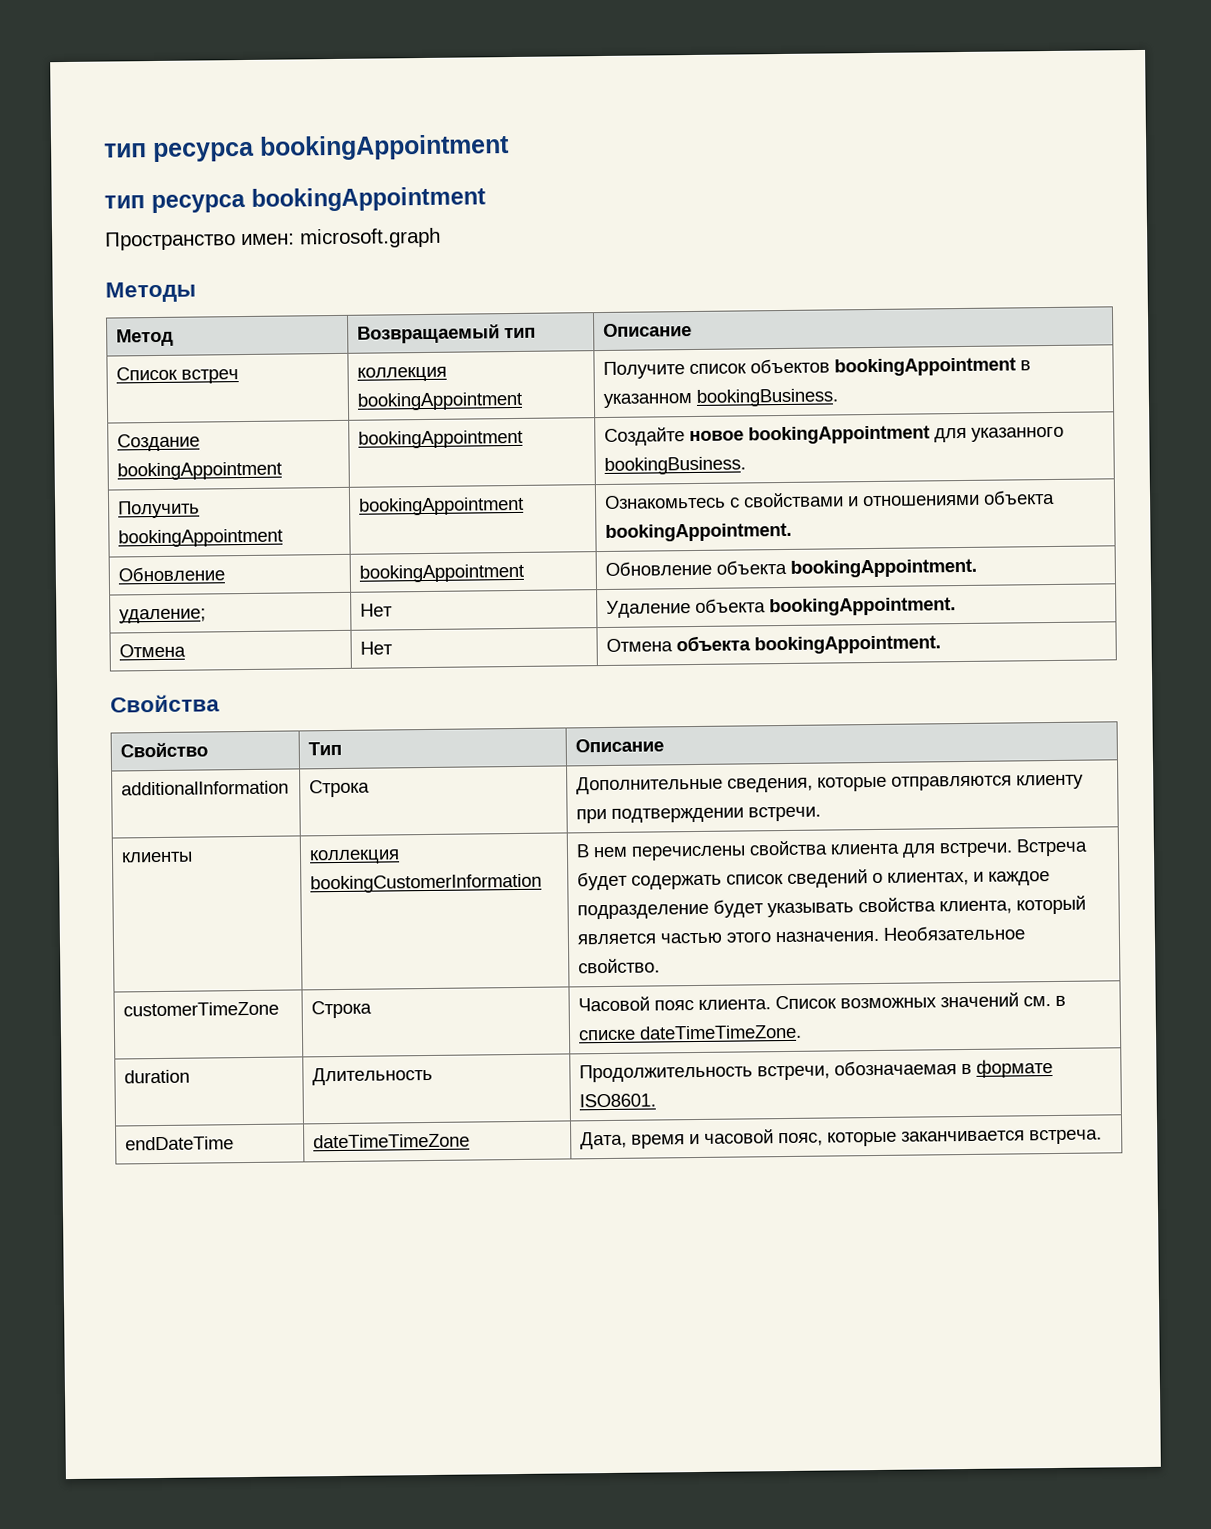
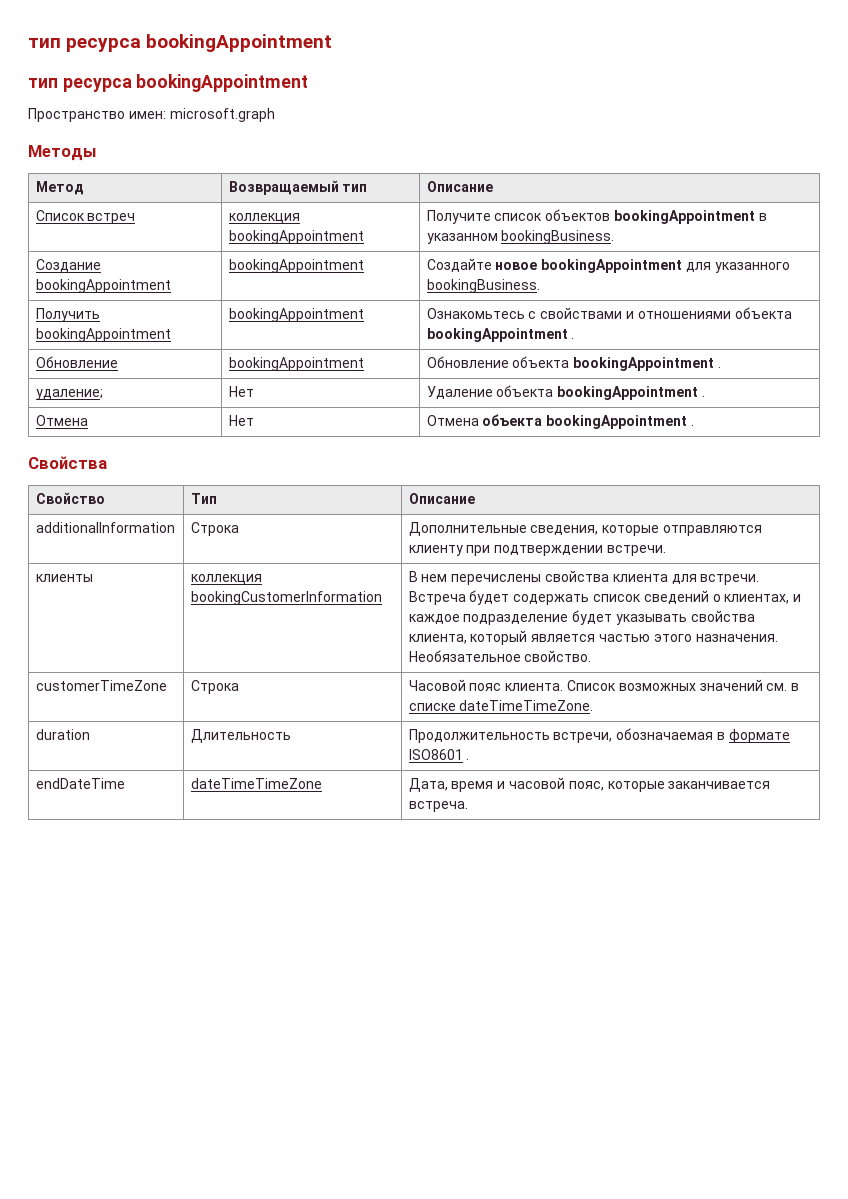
[605,522,793,542] bookingAppointment. -> [426,328,575,342] bookingAppointment .
[790,558,978,578] bookingAppointment. -> [573,357,721,371] bookingAppointment .
[769,597,957,617] bookingAppointment. -> [557,386,705,400] bookingAppointment .
[754,635,942,655] bookingAppointment. -> [546,415,694,429] bookingAppointment .
[579,1093,657,1108] ISO8601. -> [408,749,470,760] ISO8601 .

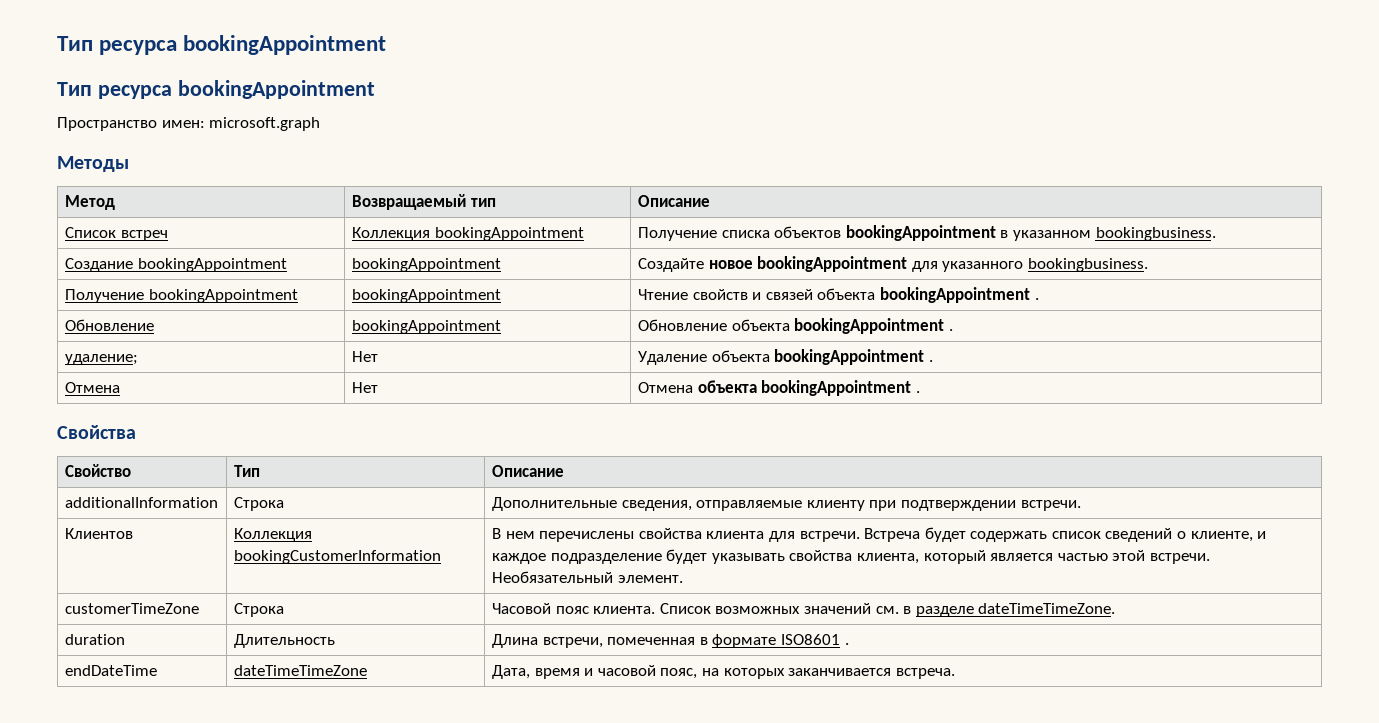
[28,34,333,52] [28,78,58,88] тип ресурса bookingAppointment // тип -> [57,35,387,55] [57,82,92,96] Тип ресурса bookingAppointment // Тип
[228,213,300,223] [228,230,364,244] [426,210,543,224] коллекция bookingAppointment | Получите список -> [351,227,584,241] [637,227,770,241] Коллекция bookingAppointment | Получение списка
[501,230,615,244] bookingBusiness. -> [1095,227,1216,241] bookingbusiness.
[426,279,540,293] [35,308,100,322] [35,328,171,342] [228,308,364,322] [426,307,731,319] bookingBusiness. // Получить bookingAppointment | bookingAppointment | Ознакомьтесь с свойствами и отношениями -> [1027,258,1148,272] [64,289,298,303] [351,289,501,303] [637,289,813,300] bookingbusiness. // Получение bookingAppointment | bookingAppointment | Чтение свойств и связей
[602,525,762,536] которые отправляются -> [696,500,803,511] отправляемые
[35,574,93,582] [190,574,262,584] клиенты | коллекция -> [64,528,133,539] [233,528,312,542] Клиентов | Коллекция
[724,594,790,604] клиентах, -> [1190,531,1253,542] клиенте,
[653,634,778,642] [408,650,592,662] этого назначения. Необязательное свойство. -> [1112,550,1210,564] [491,571,683,583] этой встречи. Необязательный элемент.
[408,703,456,711] списке -> [915,606,974,617] разделе
[408,728,714,743] Продолжительность встречи, обозначаемая -> [491,634,696,648] Длина встречи, помеченная
[607,781,665,792] которые -> [701,668,785,679] на которых

